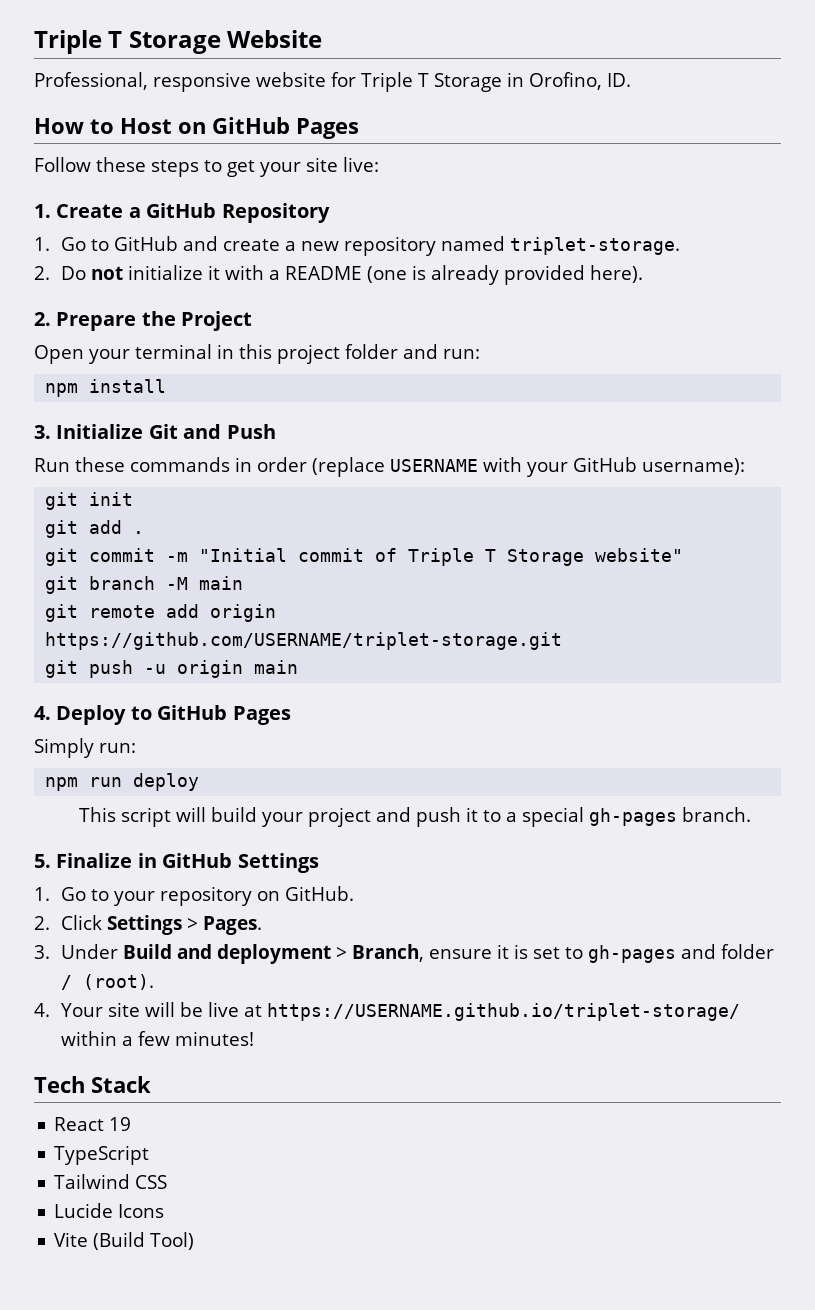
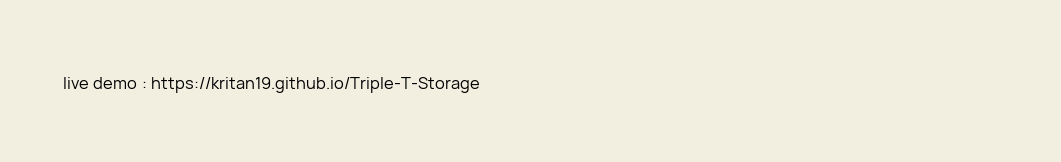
[34,30,323,54] [34,72,631,92] [34,117,359,139] [34,157,379,177] [34,203,330,223] [34,236,681,256] [34,265,644,285] [34,311,253,331] [34,344,480,364] [45,379,167,397] [34,424,276,439] [34,457,745,477] [45,492,134,510] [45,520,145,538] [45,548,684,566] [45,576,244,594] [45,604,277,622] [45,632,563,650] [45,660,299,678] [34,705,291,725] [34,738,136,758] [45,773,200,791] [78,807,751,827] [34,853,319,873] [34,886,355,906] [34,915,263,935] [34,944,775,964] [61,974,155,990] [34,1002,741,1021] [61,1031,255,1046] [34,1076,151,1093] [54,1117,132,1131] [54,1145,150,1165] [54,1174,168,1189] [54,1203,165,1218] [54,1232,195,1250] Triple T Storage Website // Professional, responsive website for Triple T Storage in Orofino, ID. // How to Host on GitHub Pages // Follow these steps to get your site live: // 1. Create a GitHub Repository // 1. Go to GitHub and create a new repository named triplet-storage. // 2. Do not initialize it with a README (one is already provided here). // 2. Prepare the Project // Open your terminal in this project folder and run: // npm install // 3. Initialize Git and Push // Run these commands in order (replace USERNAME with your GitHub username): // git init // git add . // git commit -m "Initial commit of Triple T Storage website" // git branch -M main // git remote add origin https://github.com/USERNAME/triplet-storage.git // git push -u origin main // 4. Deploy to GitHub Pages // Simply run: // npm run deploy // This script will build your project and push it to a special gh-pages branch. // 5. Finalize in GitHub Settings // 1. Go to your repository on GitHub. // 2. Click Settings > Pages. // 3. Under Build and deployment > Branch, ensure it is set to gh-pages and folder / (root). // 4. Your site will be live at https://USERNAME.github.io/triplet-storage/ within a few minutes! // Tech Stack // React 19 // TypeScript // Tailwind CSS // Lucide Icons // Vite (Build Tool) -> [63,77,481,93] live demo : https://kritan19.github.io/Triple-T-Storage

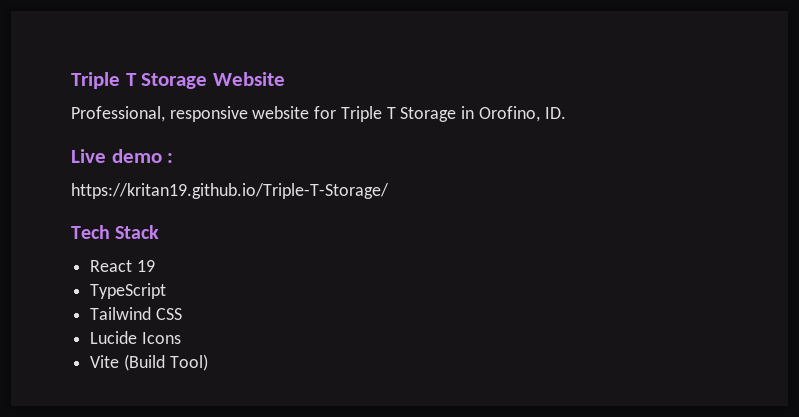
[63,77,481,93] live demo : https://kritan19.github.io/Triple-T-Storage -> [71,72,285,89] [71,106,566,122] [71,149,174,163] [71,183,389,199] [71,225,160,239] [90,260,155,272] [90,283,167,299] [90,307,182,320] [90,331,181,344] [90,354,208,371] Triple T Storage Website // Professional, responsive website for Triple T Storage in Orofino, ID. // Live demo : // https://kritan19.github.io/Triple-T-Storage/ // Tech Stack // React 19 // TypeScript // Tailwind CSS // Lucide Icons // Vite (Build Tool)

